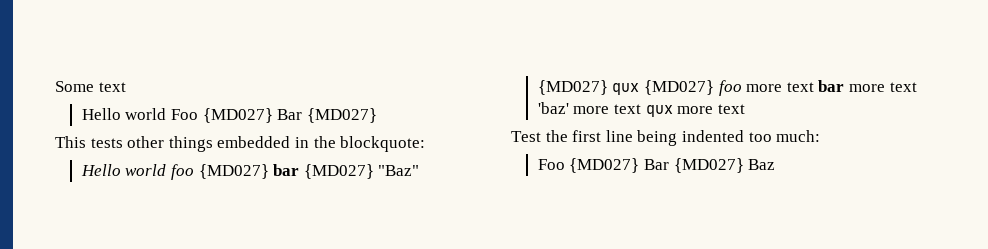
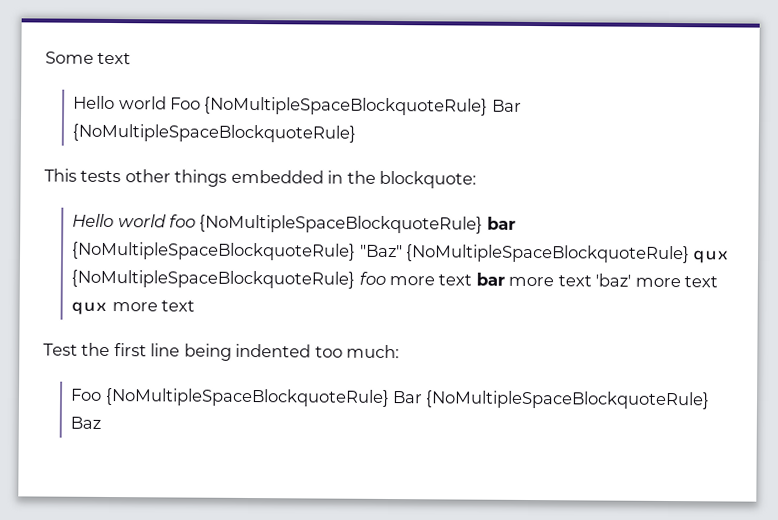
[202,108,377,123] {MD027} Bar {MD027} -> [204,96,522,116] [72,123,357,143] {NoMultipleSpaceBlockquoteRule} Bar {NoMultipleSpaceBlockquoteRule}
[198,164,420,179] [537,80,714,95] {MD027} bar {MD027} "Baz" {MD027} qux {MD027} -> [199,214,516,234] [72,241,731,264] [71,269,356,289] {NoMultipleSpaceBlockquoteRule} bar {NoMultipleSpaceBlockquoteRule} "Baz" {NoMultipleSpaceBlockquoteRule} qux {NoMultipleSpaceBlockquoteRule}
[569,158,744,173] {MD027} Bar {MD027} -> [104,387,711,410] {NoMultipleSpaceBlockquoteRule} Bar {NoMultipleSpaceBlockquoteRule}

